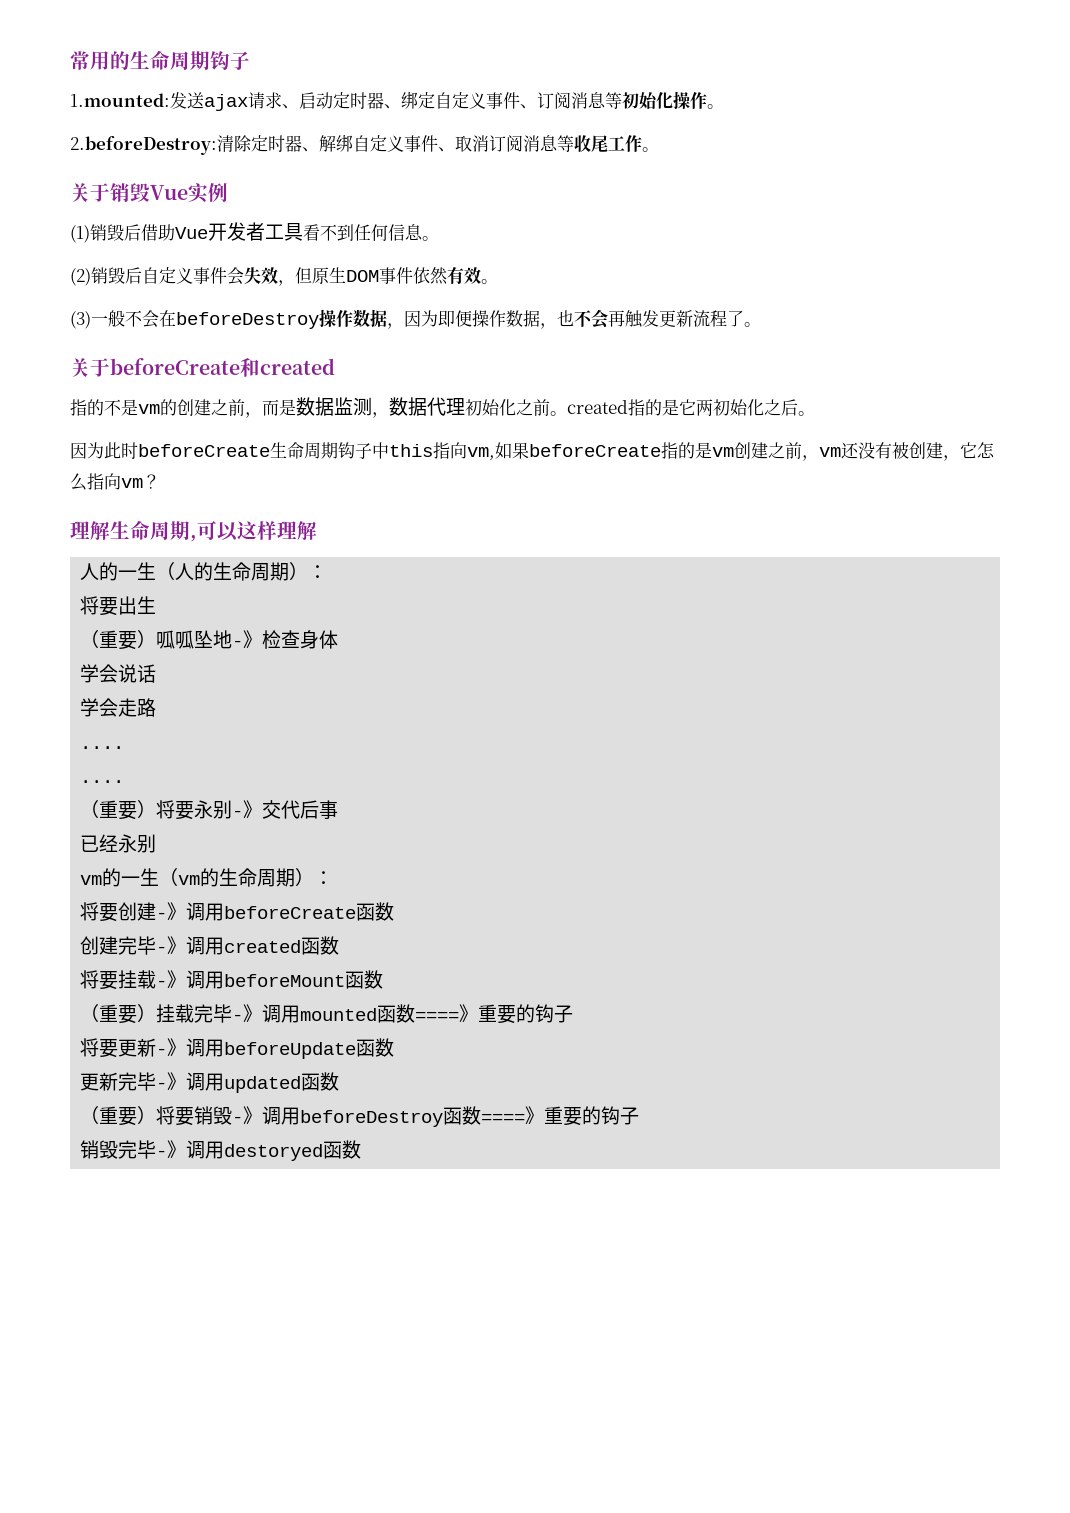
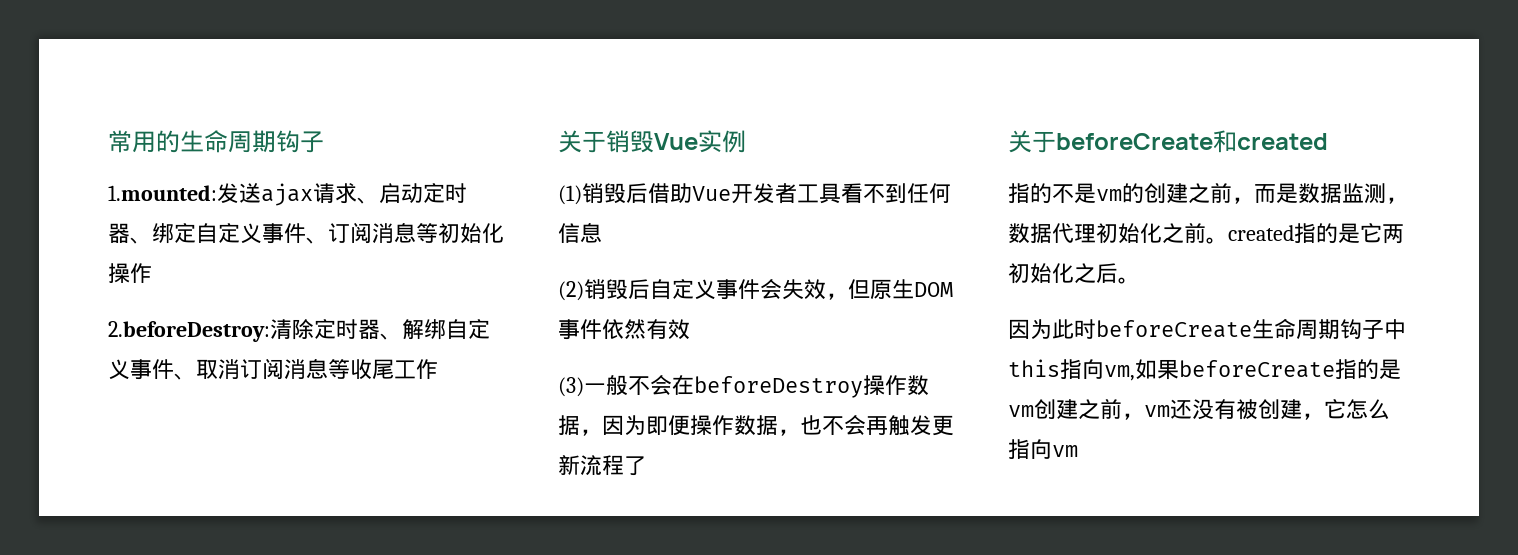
[707,104,724,109] 。 -> (152, 273) none
[642,147,659,152] 。 -> (438, 369) none
[422,236,439,241] 。 -> (602, 232) none
[481,279,498,284] 。 -> (690, 329) none
[744,322,761,327] 。 -> (646, 466) none
[143,474,160,489] [70,521,317,542] [80,562,328,581] [80,596,157,616] [80,630,339,650] [80,664,157,683] [80,698,157,717] [80,746,125,749] [80,780,125,783] [80,800,339,820] [80,834,157,853] [80,868,334,887] [80,902,395,922] [80,936,340,955] [80,970,384,990] [80,1004,574,1024] [80,1038,395,1059] [80,1072,340,1093] [80,1106,640,1127] [80,1140,362,1161] ？ // 理解生命周期,可以这样理解 // 人的一生（人的生命周期）： // 将要出生 // （重要）呱呱坠地-》检查身体 // 学会说话 // 学会走路 // .... // .... // （重要）将要永别-》交代后事 // 已经永别 // vm的一生（vm的生命周期）： // 将要创建-》调用beforeCreate函数 // 创建完毕-》调用created函数 // 将要挂载-》调用beforeMount函数 // （重要）挂载完毕-》调用mounted函数====》重要的钩子 // 将要更新-》调用beforeUpdate函数 // 更新完毕-》调用updated函数 // （重要）将要销毁-》调用beforeDestroy函数====》重要的钩子 // 销毁完毕-》调用destoryed函数 -> (1078, 451) none

